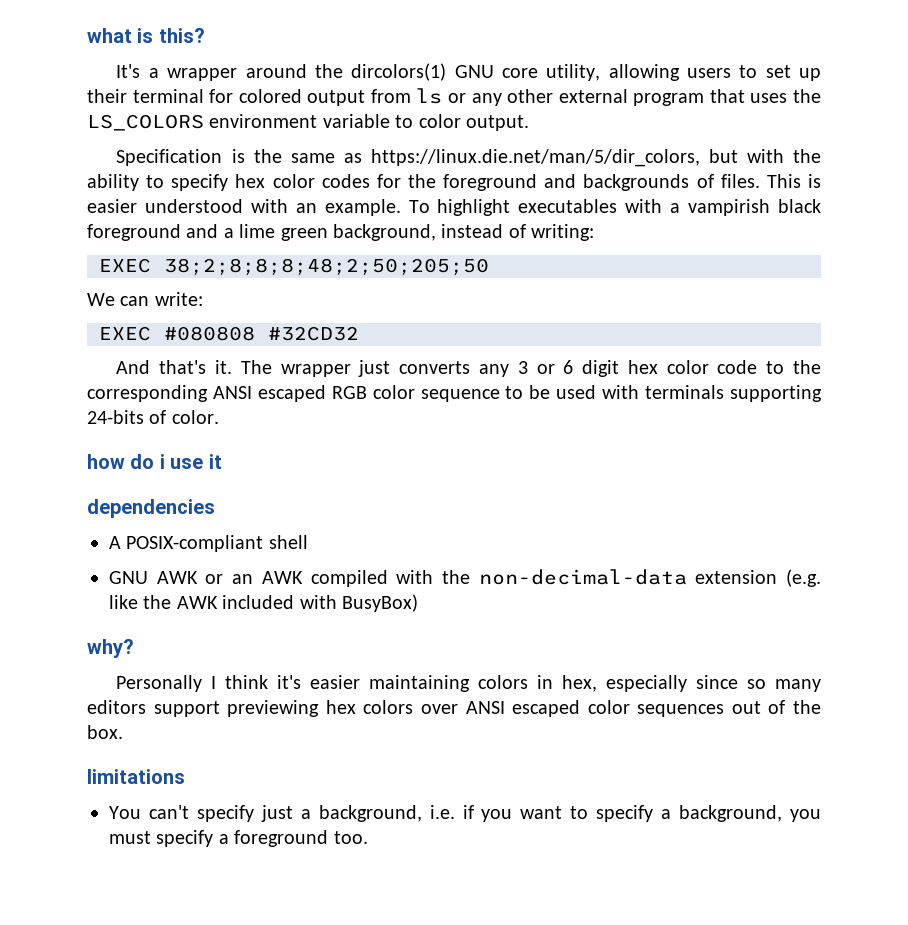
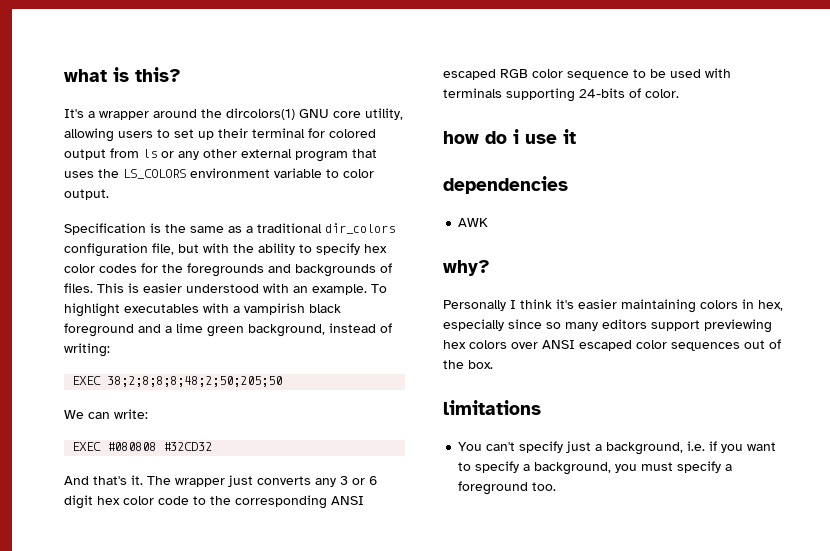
[370,149,700,167] https://linux.die.net/man/5/dir_colors, -> [246,223,395,234] [64,243,174,257] a traditional dir_colors configuration file,
[443,174,538,191] foreground -> [187,263,264,277] foregrounds
[109,535,308,552] [109,569,821,587] [109,594,418,612] A POSIX-compliant shell // GNU AWK or an AWK compiled with the non-decimal-data extension (e.g. like the AWK included with BusyBox) -> [458,218,489,227] AWK

